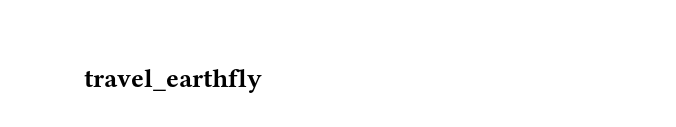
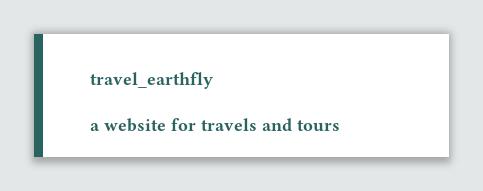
(262, 81) none -> [90,118,340,132] // a website for travels and tours

